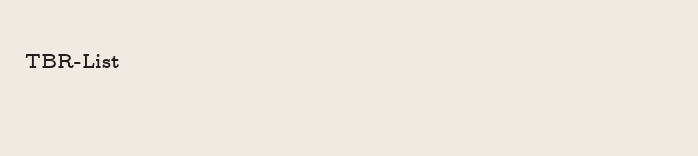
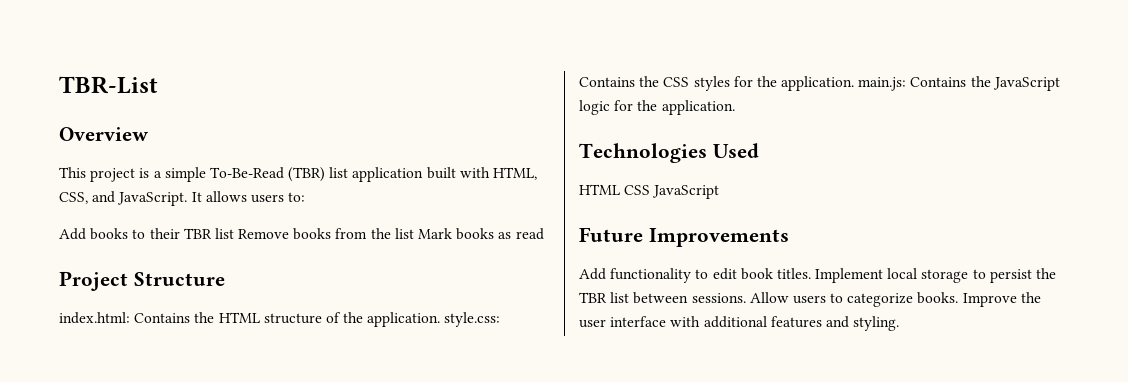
(120, 61) none -> [59,127,149,141] [59,167,538,182] [59,191,306,206] [59,228,544,240] [59,271,225,291] [59,312,501,327] [579,76,1060,91] [579,100,735,115] [579,143,759,163] [579,184,720,199] [579,227,789,247] [579,268,1057,283] [579,292,1041,307] [579,316,900,331] // Overview // This project is a simple To-Be-Read (TBR) list application built with HTML, CSS, and JavaScript. It allows users to: // Add books to their TBR list Remove books from the list Mark books as read // Project Structure // index.html: Contains the HTML structure of the application. style.css: Contains the CSS styles for the application. main.js: Contains the JavaScript logic for the application. // Technologies Used // HTML CSS JavaScript // Future Improvements // Add functionality to edit book titles. Implement local storage to persist the TBR list between sessions. Allow users to categorize books. Improve the user interface with additional features and styling.

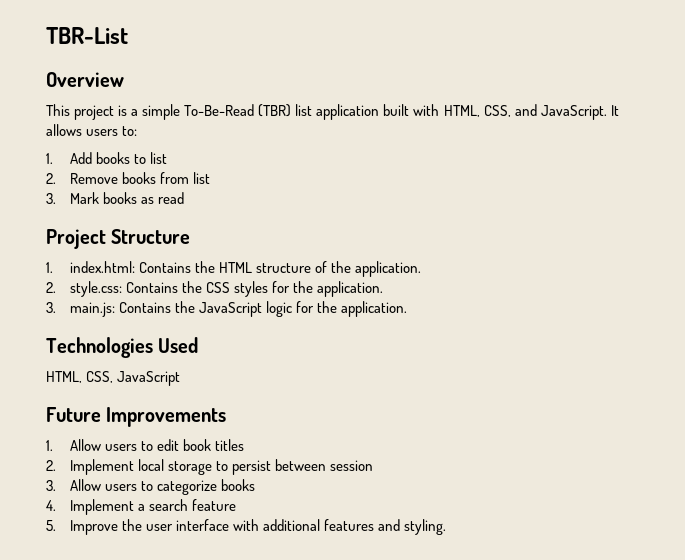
(306, 197) none -> [46,153,53,164] 1.
[149,228,234,239] their TBR list -> [150,152,168,164] [46,173,56,184] list // 2.
[370,228,414,239] the list -> [193,172,211,184] [46,193,56,204] list // 3.
(225, 279) none -> [46,262,53,273] 1.
(441, 319) none -> [46,282,56,293] // 2.
(855, 83) none -> [46,302,56,313] // 3.
[579,184,651,195] HTML CSS -> [46,371,114,383] HTML, CSS,
[579,268,692,283] Add functionality -> [46,439,138,451] 1. Allow users
[776,268,811,279] titles. -> [215,439,245,451] [46,460,56,471] titles // 2.
[1036,268,1057,279] [579,292,959,307] the TBR list between sessions. Allow users to categorize books. -> [275,459,374,471] [46,479,256,495] [46,499,237,515] [46,520,56,531] between session // 3. Allow users to categorize books // 4. Implement a search feature // 5.

